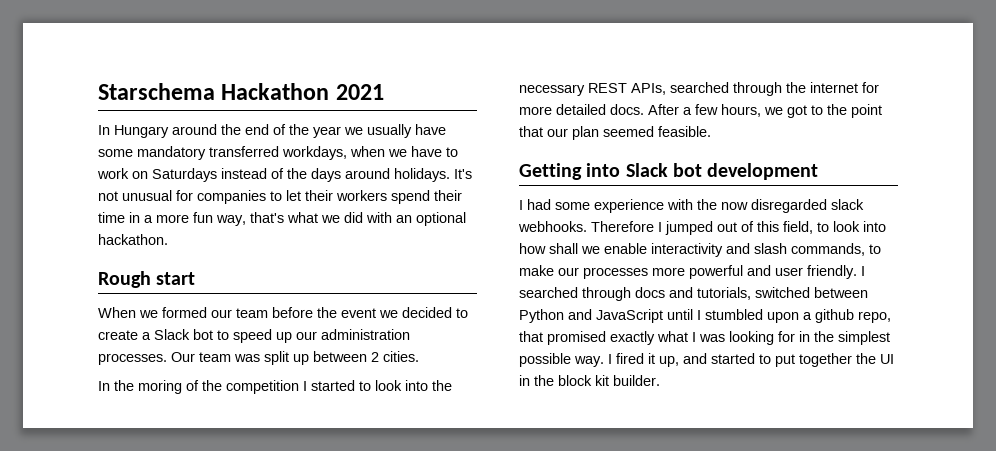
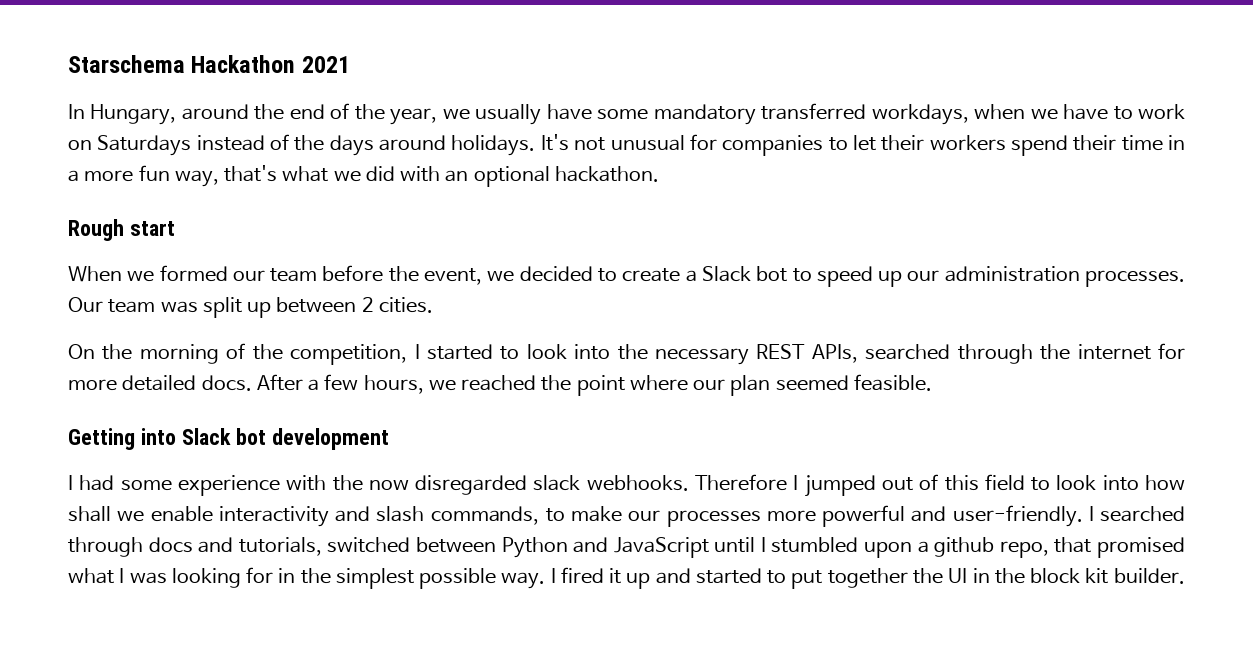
[114,125,169,138] Hungary -> [90,104,177,125] Hungary,
[313,126,341,138] year -> [390,108,438,125] year,
[341,308,376,318] event -> [424,268,483,285] event,
[98,380,299,394] In the moring of the competition -> [68,343,408,365] On the morning of the competition,
[787,105,823,118] got to -> [461,375,537,391] reached
[519,126,543,137] that -> [629,375,688,391] where
[783,221,813,234] field, -> [984,474,1025,491] field
[775,265,857,279] user friendly. -> [952,505,1083,527] user-friendly.
[610,331,655,345] exactly -> (1185, 547) none
[659,356,679,367] up, -> [626,573,651,589] up

